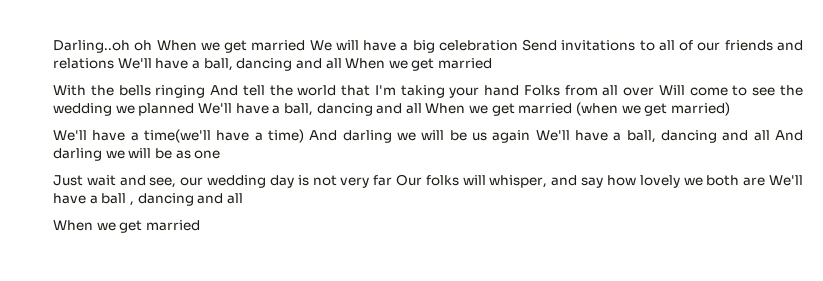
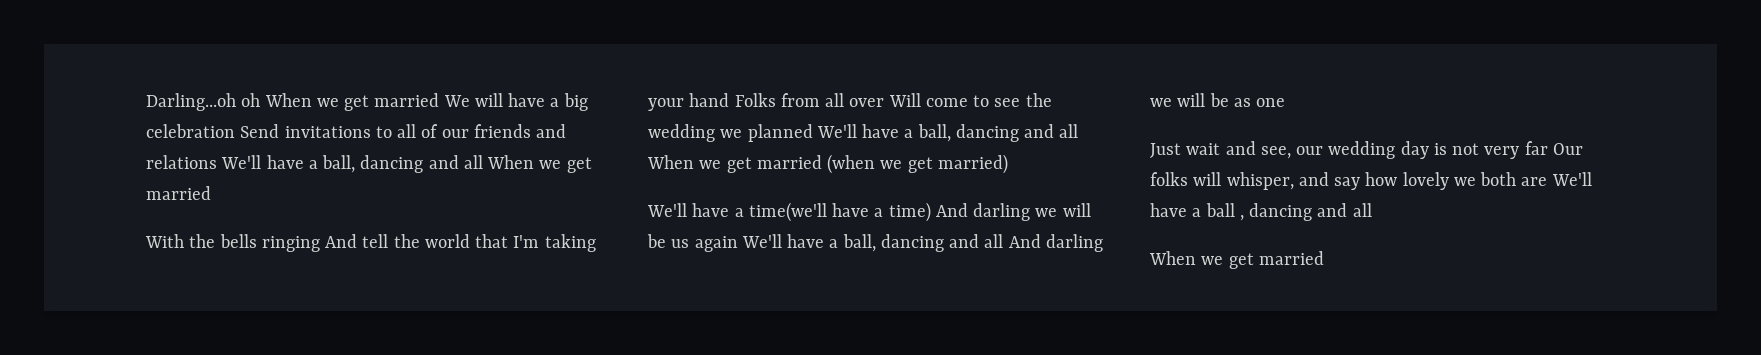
[53,40,130,53] Darling..oh -> [146,93,236,111] Darling...oh

